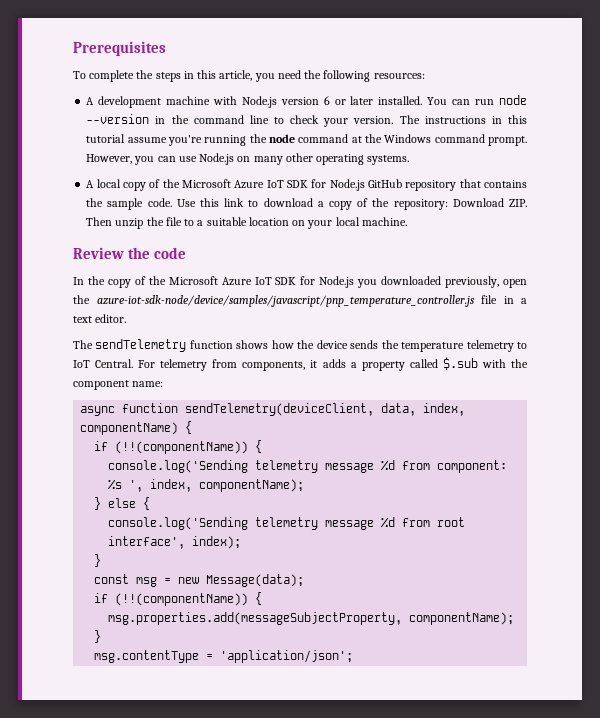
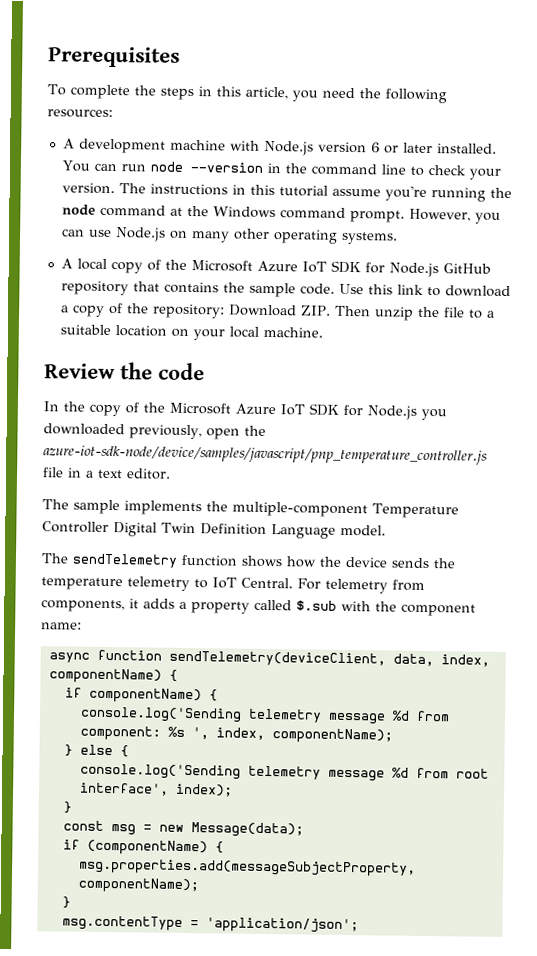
(127, 318) none -> [42,499,459,519] [42,521,386,539] // The sample implements the multiple-component Temperature Controller Digital Twin Definition Language model.
[115,441,249,454] (!!(componentName)) -> [88,687,202,704] componentName)
[115,593,249,606] (!!(componentName)) -> [86,839,208,856] (componentName)

